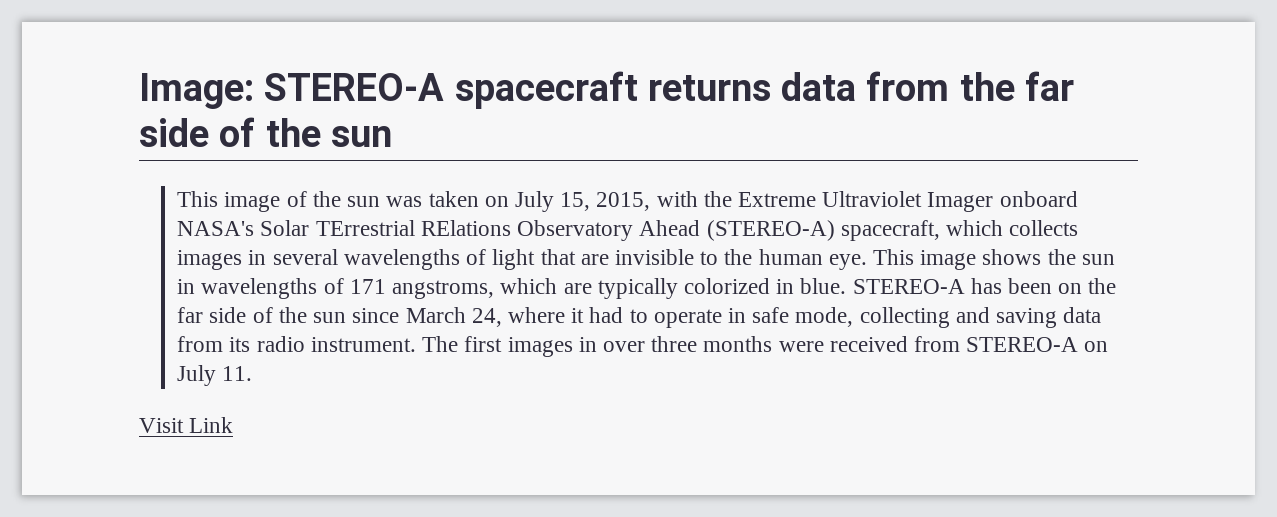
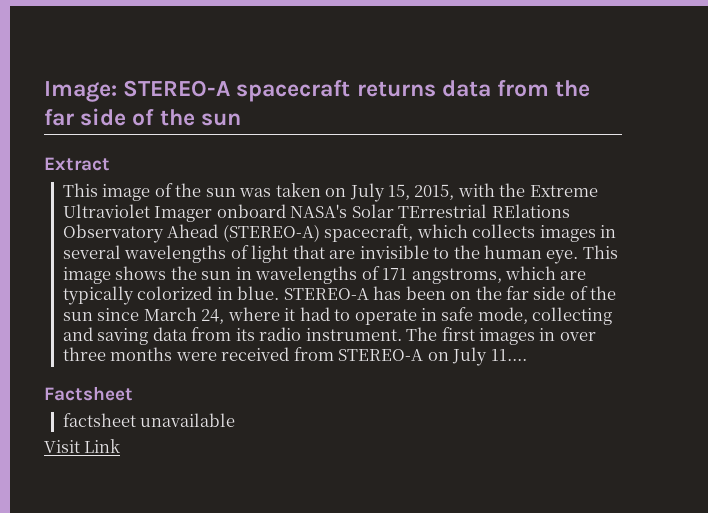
(392, 136) none -> [44,157,110,171] // Extract
[222,366,253,381] 11. -> [490,349,527,361] [44,386,133,401] [62,413,236,427] 11.... // Factsheet // factsheet unavailable

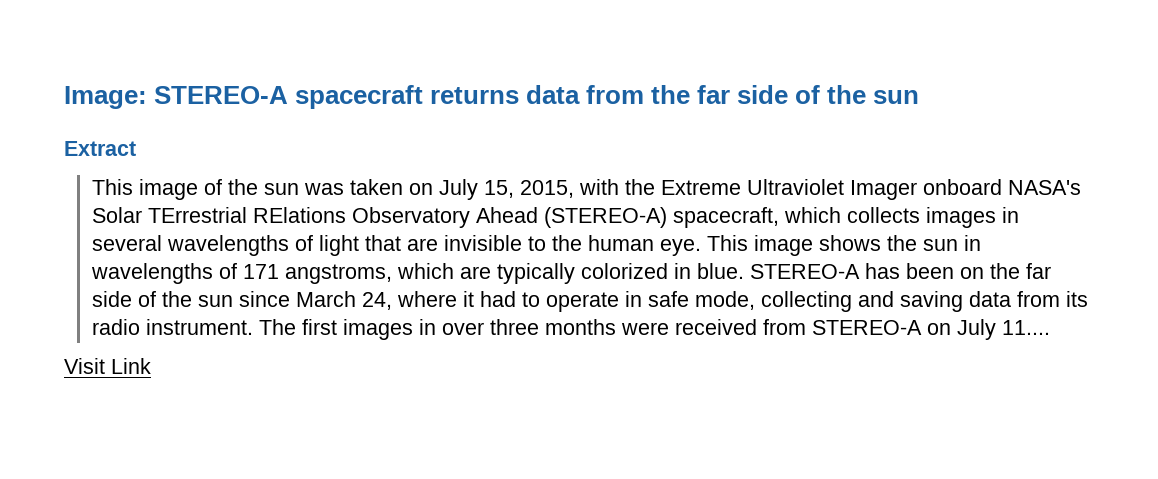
[44,386,133,401] [62,413,236,427] // Factsheet // factsheet unavailable -> (1050, 327) none

